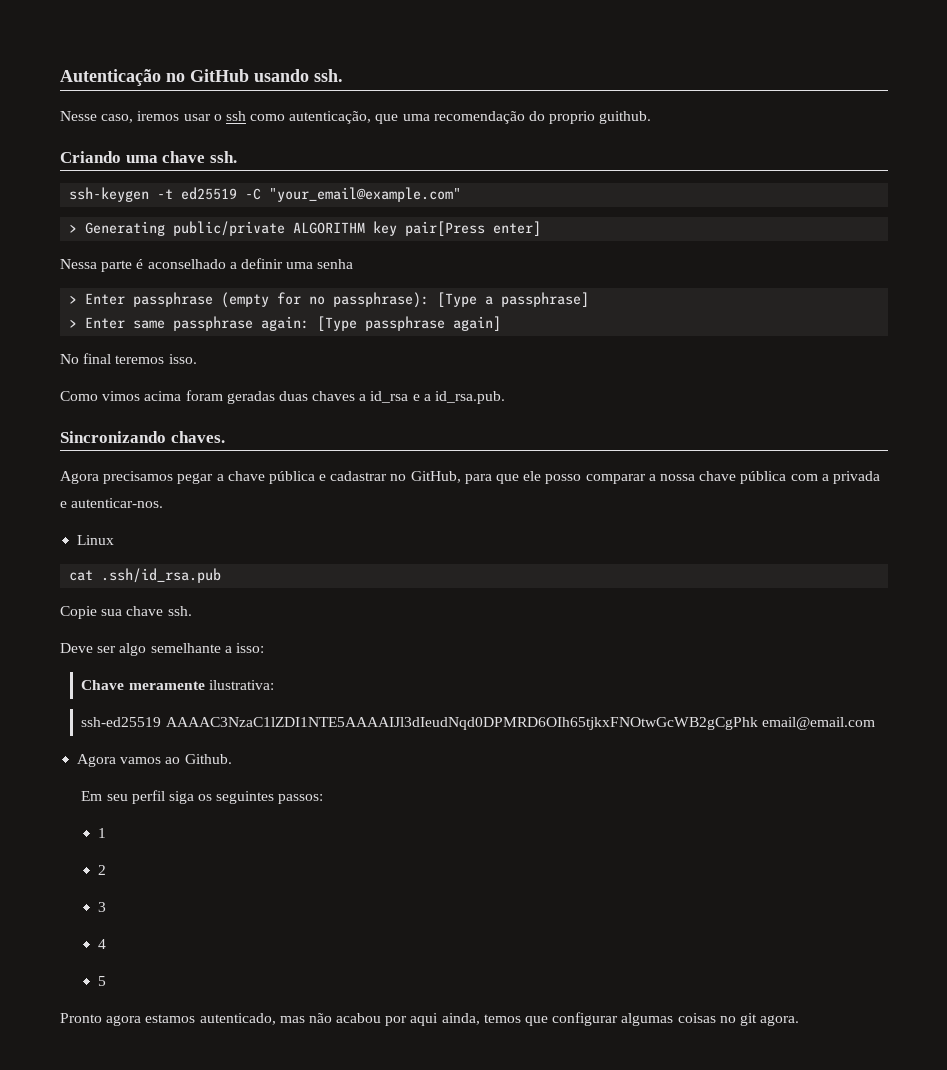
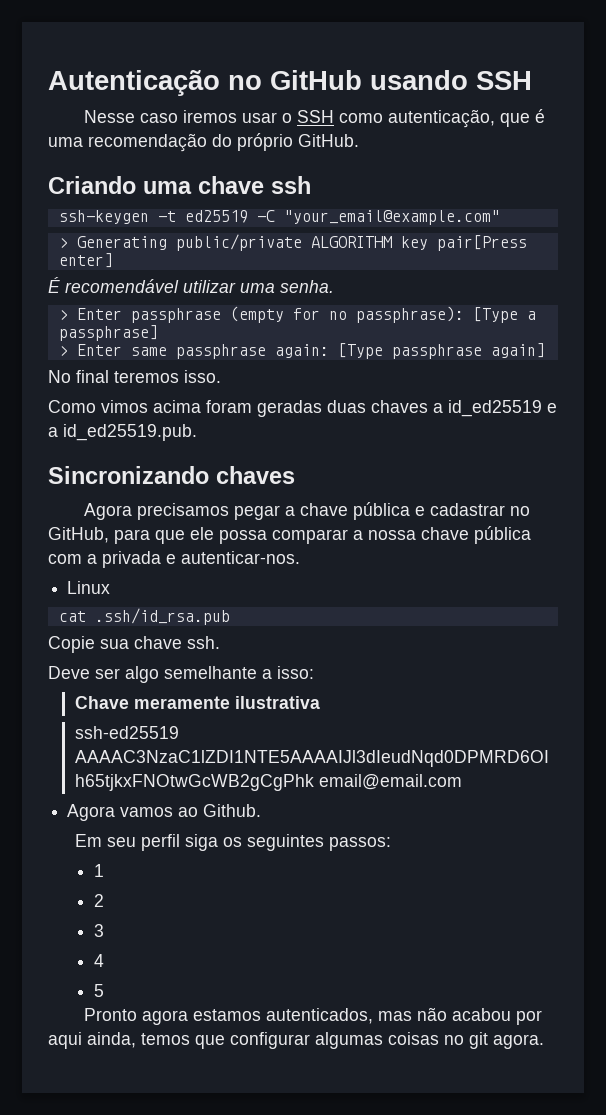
[314,69,343,82] ssh. -> [476,71,532,90] SSH
[101,114,134,123] caso, -> [140,113,179,123] caso
[225,111,246,121] ssh -> [297,110,335,123] SSH
(399, 119) none -> [535,109,546,123] é
[549,111,652,124] proprio guithub. -> [237,133,359,151] próprio GitHub.
[209,151,237,163] ssh. -> [271,176,311,194] ssh
[60,258,354,272] Nessa parte é aconselhado a definir uma senha -> [48,277,334,293] É recomendável utilizar uma senha.
[370,391,409,403] id_rsa -> [448,400,542,417] id_ed25519
[435,391,506,404] id_rsa.pub. -> [63,424,197,441] id_ed25519.pub.
[170,431,225,443] chaves. -> [216,466,295,484] chaves
[545,474,582,484] posso -> [219,530,267,544] possa
[208,680,274,690] ilustrativa: -> [234,696,320,709] ilustrativa
[199,1013,276,1025] autenticado, -> [266,1008,374,1024] autenticados,

